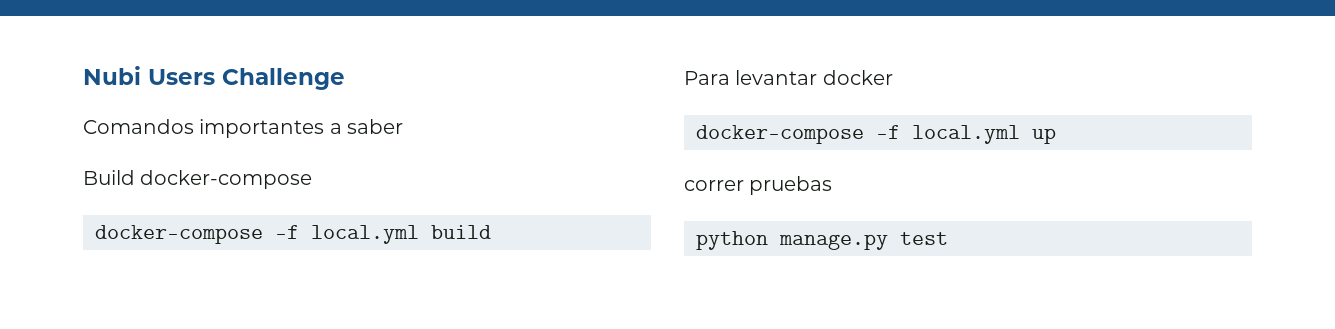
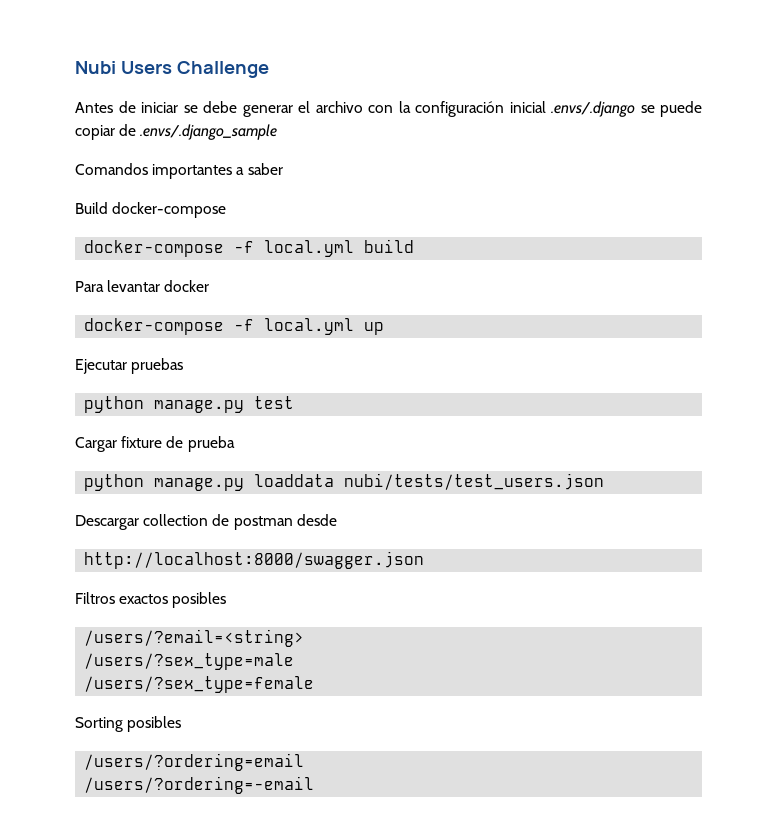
(345, 79) none -> [75,101,702,117] [75,124,278,140] // Antes de iniciar se debe generar el archivo con la configuración inicial .envs/.django se puede copiar de .envs/.django_sample
[684,180,744,191] correr -> [75,359,127,374] Ejecutar
(948, 238) none -> [75,436,235,452] [84,473,605,491] [75,514,337,530] [84,551,425,569] [75,592,227,608] [84,629,305,647] [84,653,295,670] [84,676,315,693] [75,716,182,732] [84,753,305,771] [84,776,315,794] // Cargar fixture de prueba // python manage.py loaddata nubi/tests/test_users.json // Descargar collection de postman desde // http://localhost:8000/swagger.json // Filtros exactos posibles // /users/?email=<string> // /users/?sex_type=male // /users/?sex_type=female // Sorting posibles // /users/?ordering=email // /users/?ordering=-email

